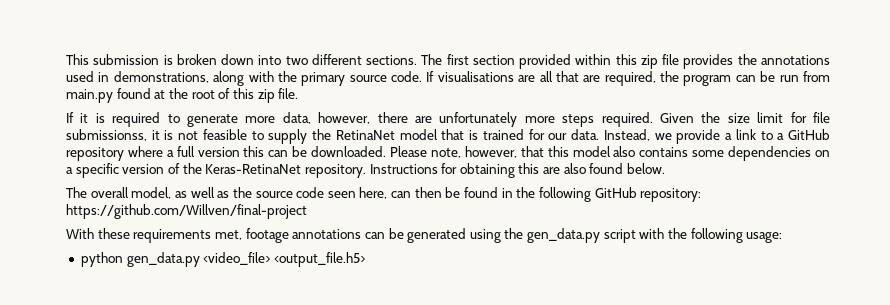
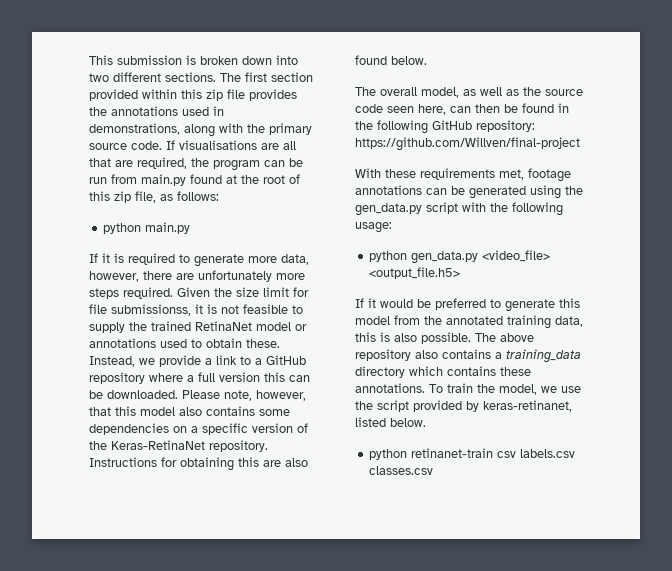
[278,88,299,99] file. -> [135,191,219,203] [103,222,191,234] file, as follows: // python main.py
(332, 134) none -> [151,321,191,331] trained
[441,129,600,140] that is trained for our data. -> [295,324,307,331] [89,338,280,348] or annotations used to obtain these.
(365, 259) none -> [355,298,580,312] [355,315,583,329] [355,332,534,344] [355,349,581,363] [355,366,531,378] [355,383,581,395] [355,400,572,412] [355,417,426,427] [369,448,576,460] [369,466,434,475] // If it would be preferred to generate this model from the annotated training data, this is also possible. The above repository also contains a training_data directory which contains these annotations. To train the model, we use the script provided by keras-retinanet, listed below. // python retinanet-train csv labels.csv classes.csv

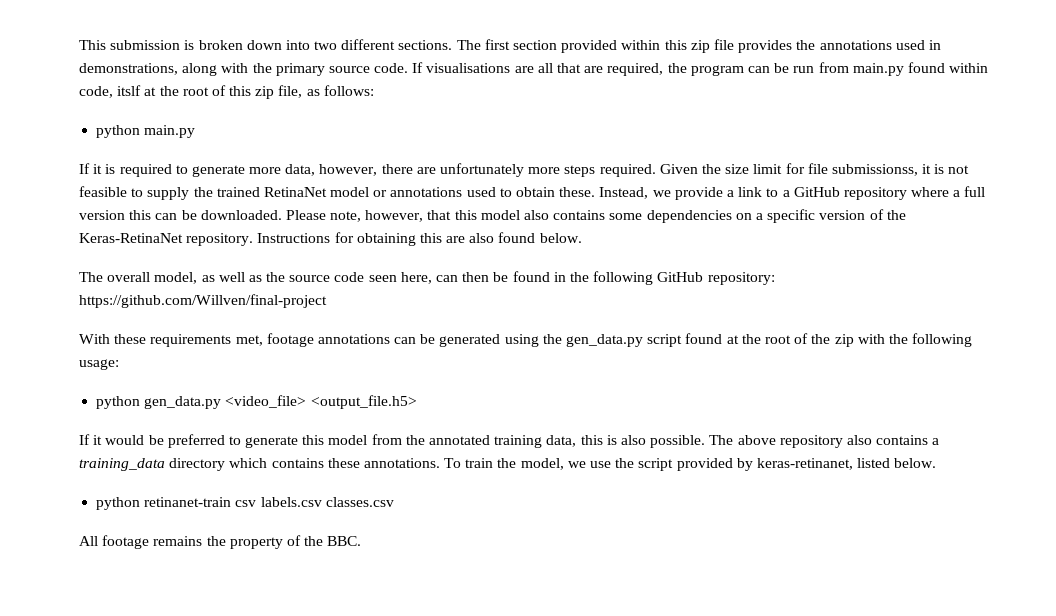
(222, 179) none -> [949,63,989,73] [79,85,142,98] within code, itslf
(458, 208) none -> [685,333,854,347] found at the root of the zip
(434, 470) none -> [79,535,362,549] // All footage remains the property of the BBC.

